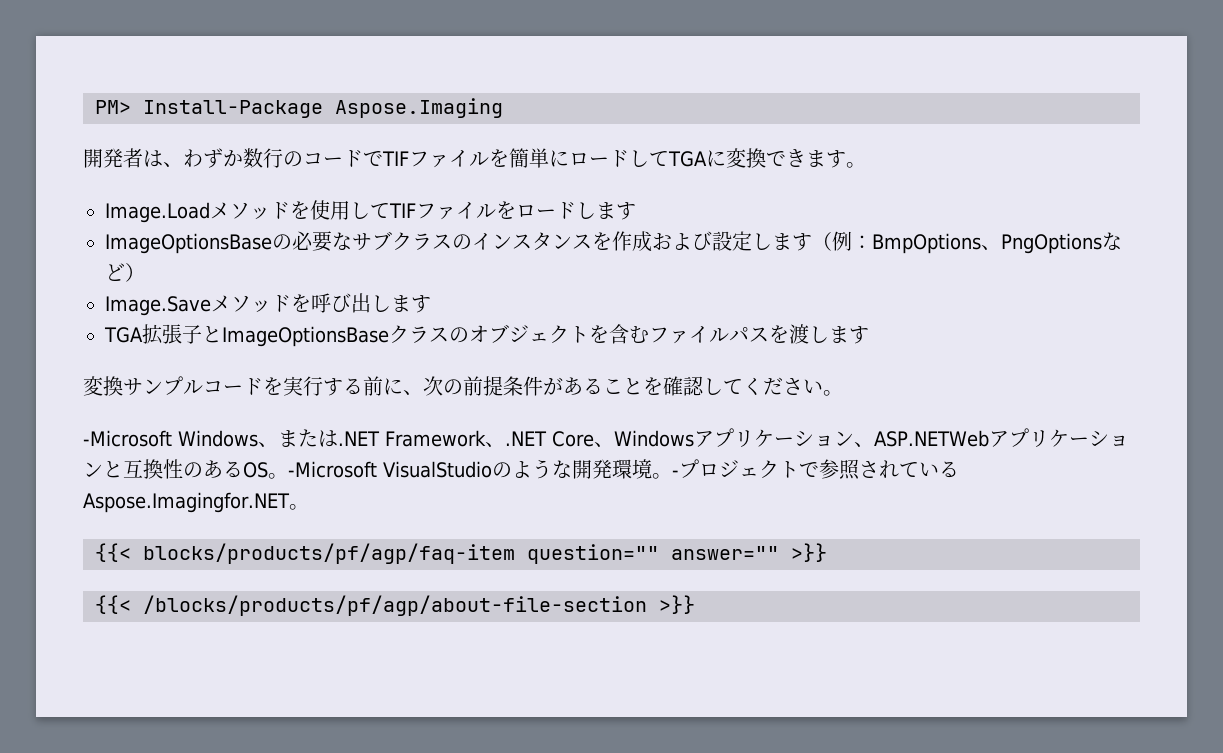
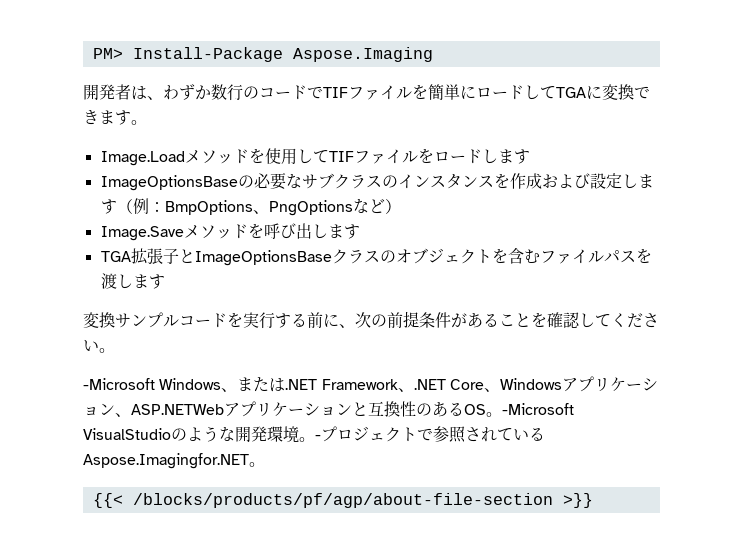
[95,543,827,564] // {{< blocks/products/pf/agp/faq-item question="" answer="" >}} -> (265, 464) none

